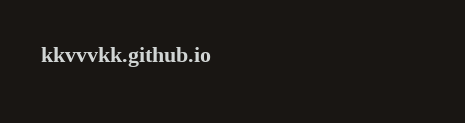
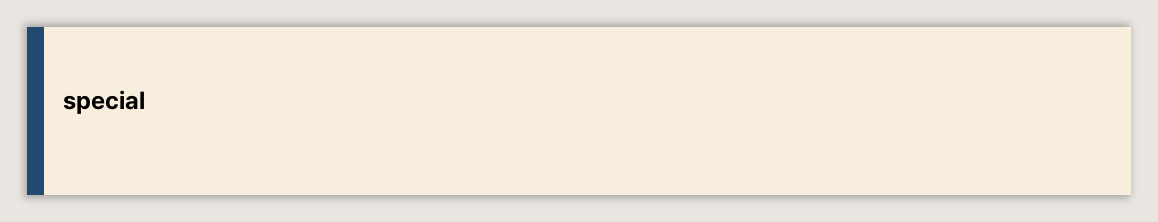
[41,47,211,67] kkvvvkk.github.io -> [63,90,145,114] special

